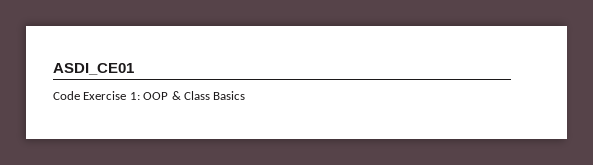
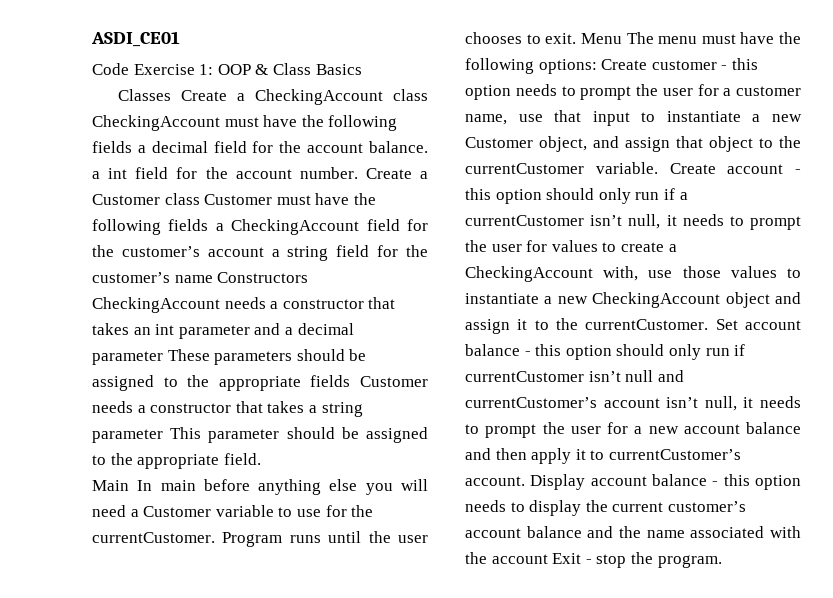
(246, 95) none -> [117,89,428,105] [92,115,398,131] [92,141,428,153] [92,167,428,179] [92,193,376,205] [92,219,428,235] [92,245,428,261] [92,272,309,283] [92,297,396,313] [92,323,354,339] [92,349,367,365] [92,375,428,391] [92,401,363,417] [92,427,428,443] [92,453,261,469] [92,479,428,495] [92,505,374,517] [92,531,428,547] [465,32,801,44] [465,58,758,74] [465,84,801,100] [465,110,802,126] [465,136,801,152] [465,162,801,174] [465,188,688,204] [465,214,801,230] [465,240,677,252] [465,266,801,282] [465,292,801,308] [465,318,801,334] [465,344,746,360] [465,370,684,382] [465,396,801,411] [465,422,801,438] [465,448,741,464] [465,474,801,490] [465,500,746,516] [465,526,801,538] [465,552,722,568] // Classes Create a CheckingAccount class CheckingAccount must have the following fields a decimal field for the account balance. a int field for the account number. Create a Customer class Customer must have the following fields a CheckingAccount field for the customer’s account a string field for the customer’s name Constructors CheckingAccount needs a constructor that takes an int parameter and a decimal parameter These parameters should be assigned to the appropriate fields Customer needs a constructor that takes a string parameter This parameter should be assigned to the appropriate field. // Main In main before anything else you will need a Customer variable to use for the currentCustomer. Program runs until the user chooses to exit. Menu The menu must have the following options: Create customer - this option needs to prompt the user for a customer name, use that input to instantiate a new Customer object, and assign that object to the currentCustomer variable. Create account - this option should only run if a currentCustomer isn’t null, it needs to prompt the user for values to create a CheckingAccount with, use those values to instantiate a new CheckingAccount object and assign it to the currentCustomer. Set account balance - this option should only run if currentCustomer isn’t null and currentCustomer’s account isn’t null, it needs to prompt the user for a new account balance and then apply it to currentCustomer’s account. Display account balance - this option needs to display the current customer’s account balance and the name associated with the account Exit - stop the program.

